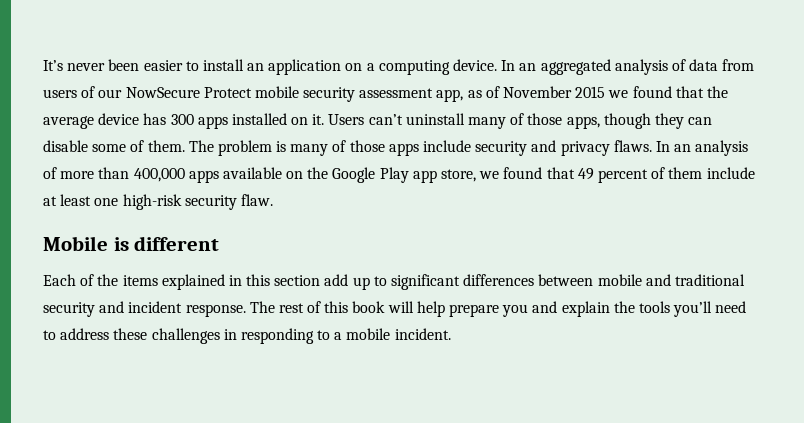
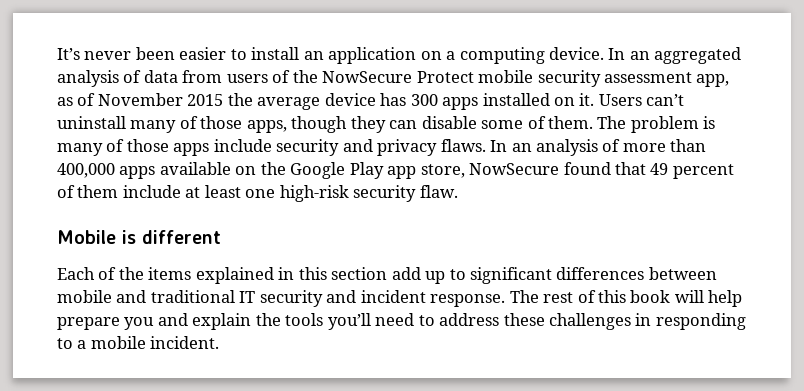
[98,89,123,98] our -> [292,70,318,83] the
[608,86,704,98] we found that -> (224, 100) none
[479,171,500,179] we -> [469,163,560,175] NowSecure
(745, 280) none -> [239,291,256,303] IT

